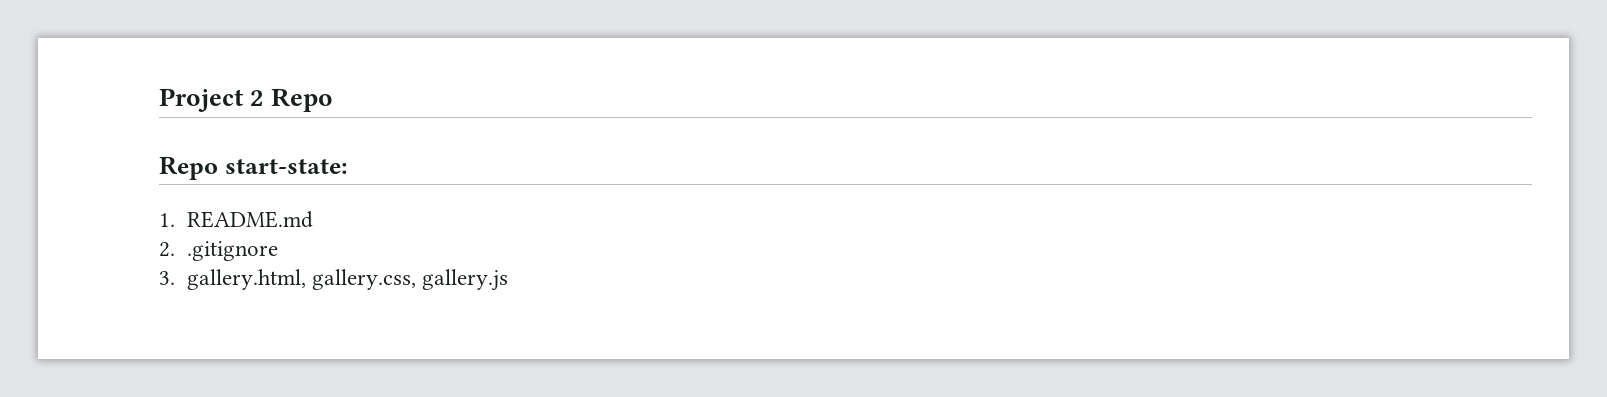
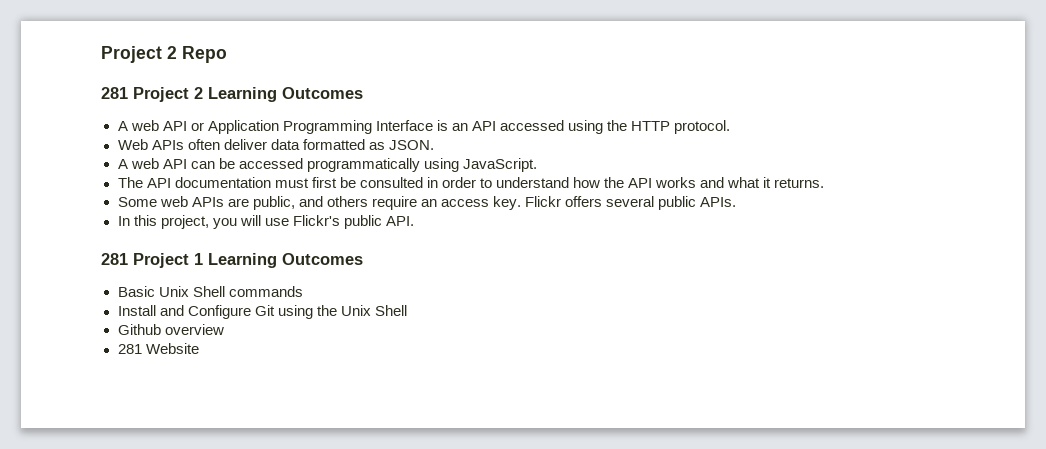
[159,156,348,180] [159,211,313,228] [159,241,278,261] [159,269,508,291] Repo start-state: // 1. README.md // 2. .gitignore // 3. gallery.html, gallery.css, gallery.js -> [101,87,363,102] [117,120,731,134] [117,139,434,150] [117,158,537,172] [117,177,825,188] [117,196,737,210] [117,215,414,229] [101,253,363,268] [117,286,303,297] [117,305,407,319] [117,324,224,335] [117,343,199,354] 281 Project 2 Learning Outcomes // A web API or Application Programming Interface is an API accessed using the HTTP protocol. // Web APIs often deliver data formatted as JSON. // A web API can be accessed programmatically using JavaScript. // The API documentation must first be consulted in order to understand how the API works and what it returns. // Some web APIs are public, and others require an access key. Flickr offers several public APIs. // In this project, you will use Flickr's public API. // 281 Project 1 Learning Outcomes // Basic Unix Shell commands // Install and Configure Git using the Unix Shell // Github overview // 281 Website

